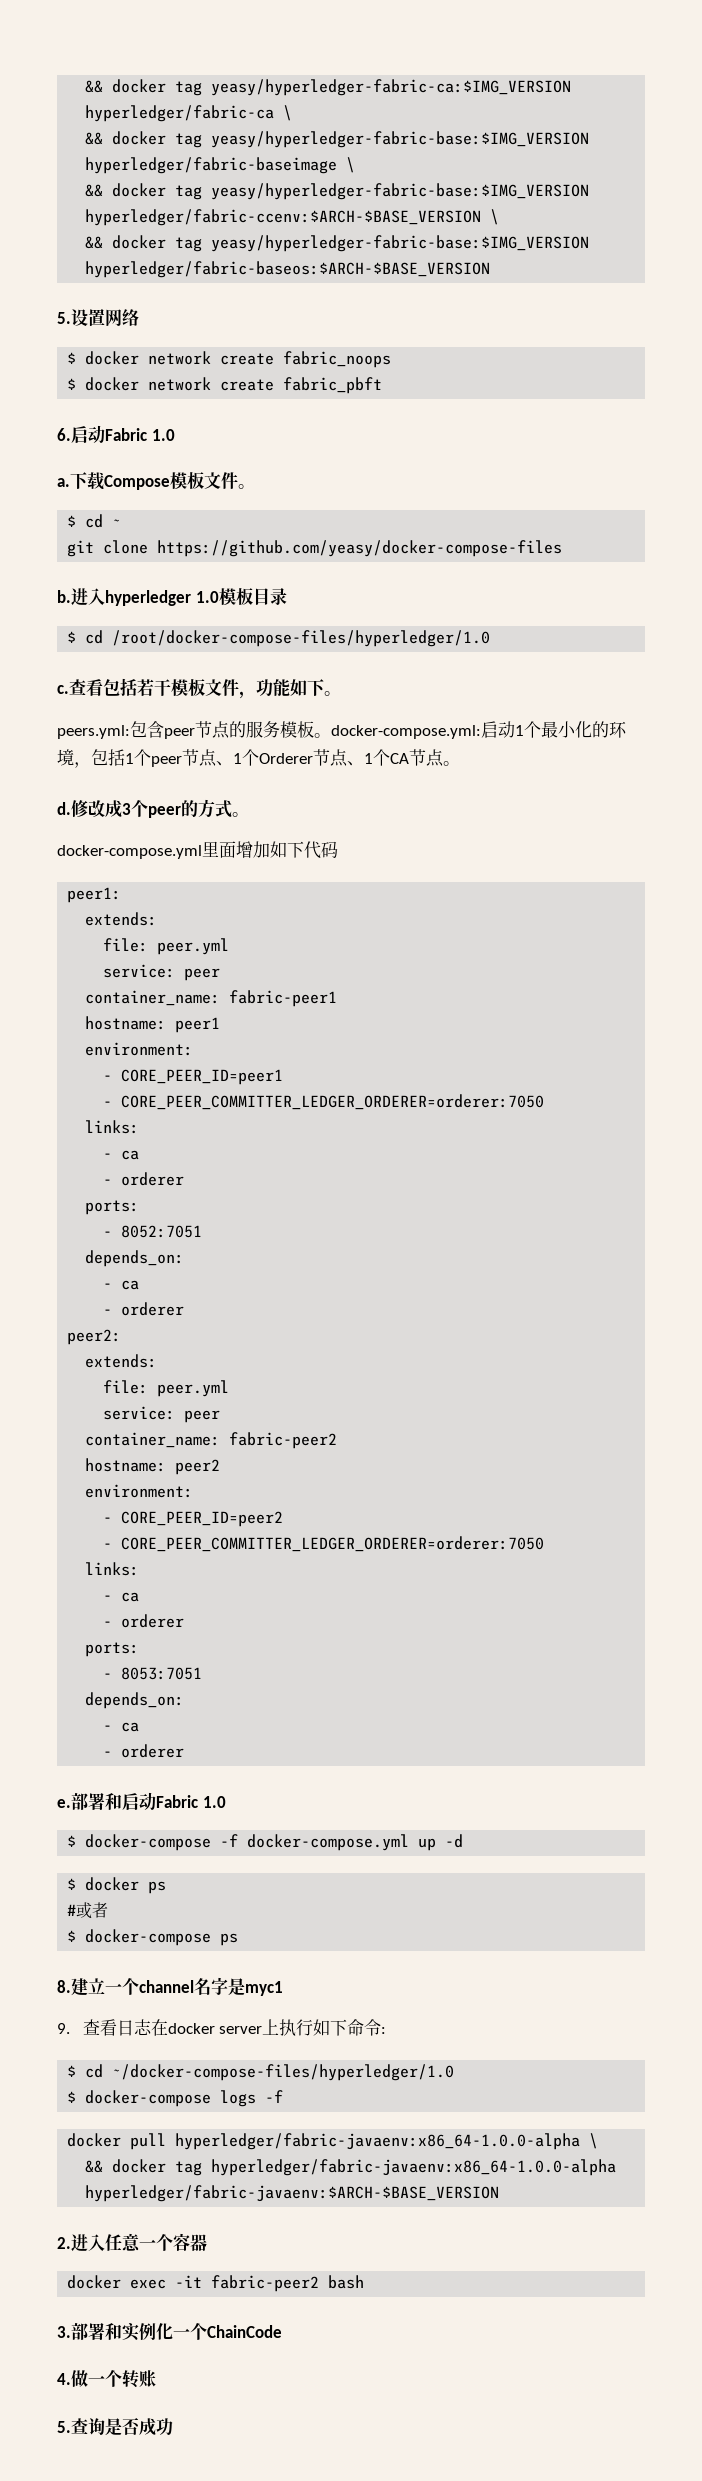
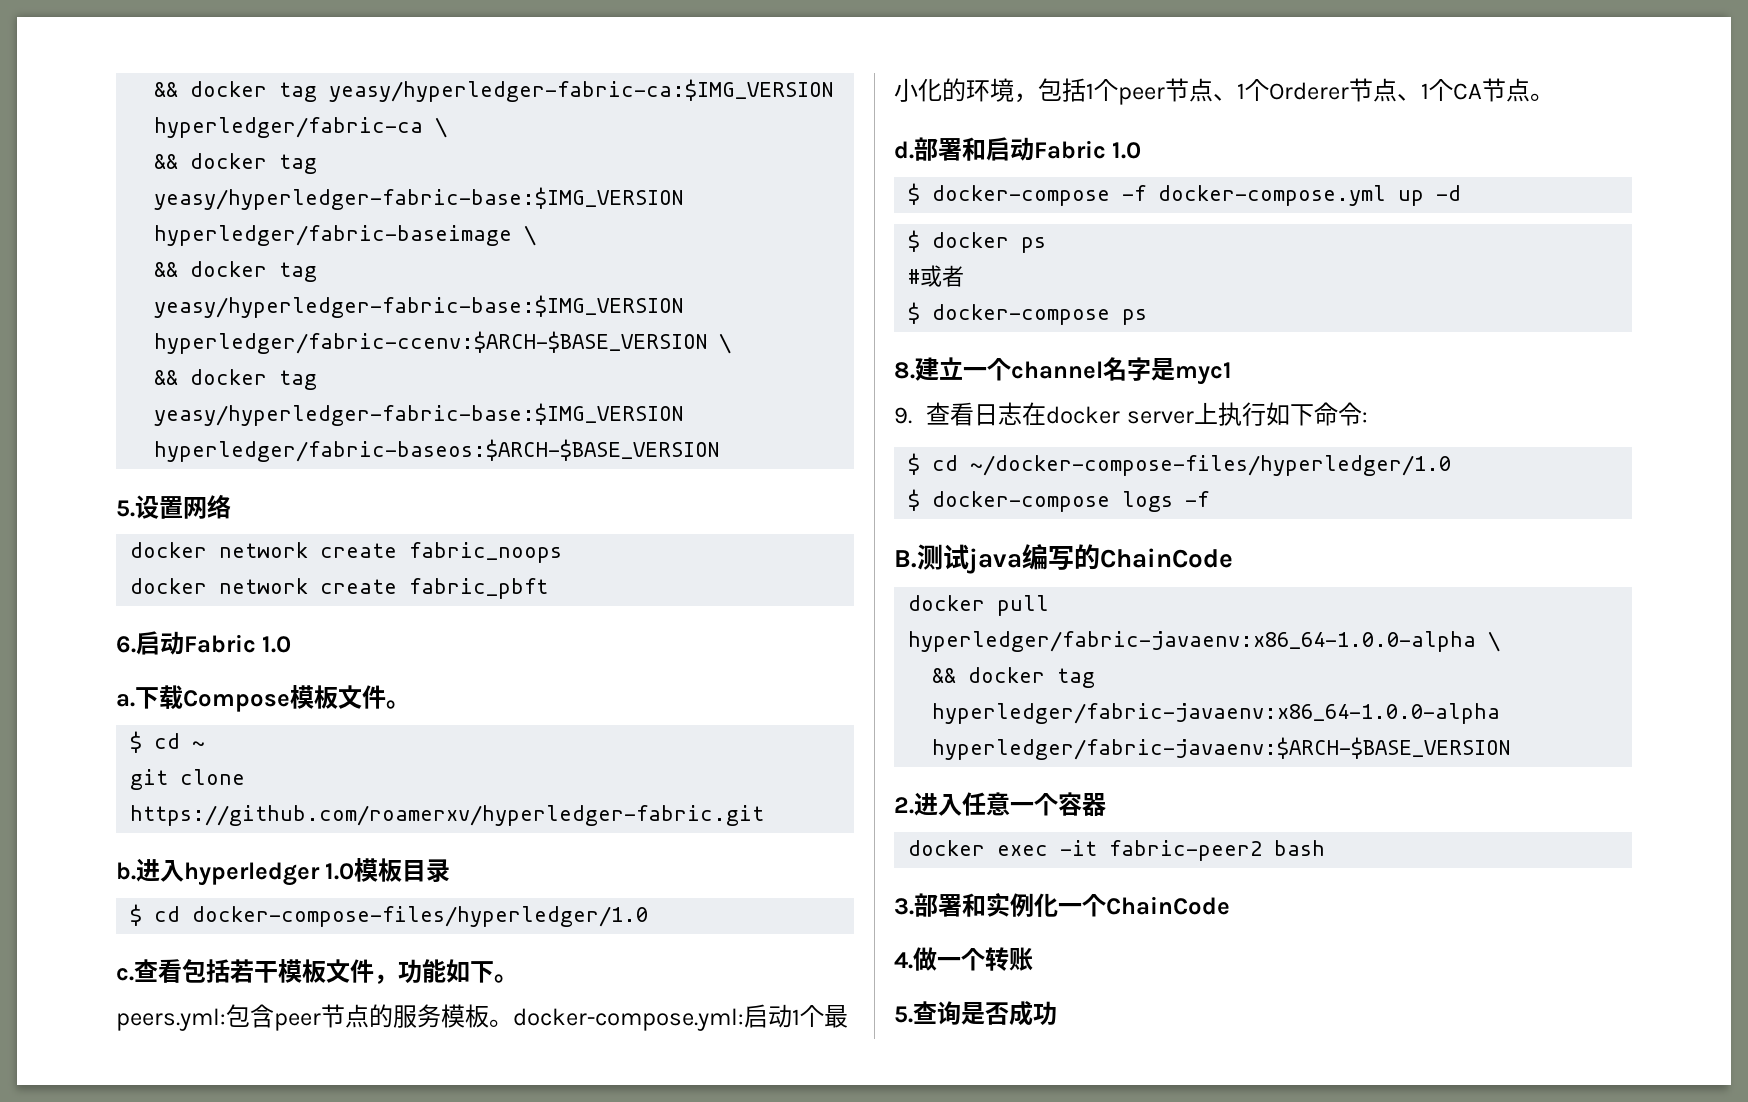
[67,352,77,364] $ -> (231, 506) none
[67,378,77,390] $ -> (563, 552) none
[157,540,563,557] https://github.com/yeasy/docker-compose-files -> [130,805,765,826] https://github.com/roamerxv/hyperledger-fabric.git
[112,630,491,647] /root/docker-compose-files/hyperledger/1.0 -> [192,906,649,927] docker-compose-files/hyperledger/1.0
[71,799,249,818] [57,841,338,859] [67,887,122,903] [85,912,158,926] [103,938,230,955] [103,964,221,981] [85,990,338,1007] [85,1016,221,1033] [85,1042,194,1056] [103,1069,284,1085] [103,1094,545,1110] [85,1120,140,1134] [103,1150,140,1160] [103,1172,185,1186] [85,1200,140,1215] [103,1225,203,1238] [85,1250,185,1267] [103,1280,140,1290] [103,1302,185,1316] [67,1329,122,1345] [85,1354,158,1368] [103,1380,230,1397] [103,1406,221,1423] [85,1432,338,1449] [85,1458,221,1475] [85,1484,194,1498] [103,1511,284,1527] [103,1536,545,1552] [85,1562,140,1576] [103,1592,140,1602] [103,1614,185,1628] [85,1642,140,1657] [103,1667,203,1680] [85,1692,185,1709] [103,1722,140,1732] [103,1744,185,1758] [57,1799,71,1808] 修改成3个peer的方式。 // docker-compose.yml里面增加如下代码 // peer1: // extends: // file: peer.yml // service: peer // container_name: fabric-peer1 // hostname: peer1 // environment: // - CORE_PEER_ID=peer1 // - CORE_PEER_COMMITTER_LEDGER_ORDERER=orderer:7050 // links: // - ca // - orderer // ports: // - 8052:7051 // depends_on: // - ca // - orderer // peer2: // extends: // file: peer.yml // service: peer // container_name: fabric-peer2 // hostname: peer2 // environment: // - CORE_PEER_ID=peer2 // - CORE_PEER_COMMITTER_LEDGER_ORDERER=orderer:7050 // links: // - ca // - orderer // ports: // - 8053:7051 // depends_on: // - ca // - orderer // e. -> (914, 150) none
(284, 2096) none -> [894,544,1233,574] // B.测试java编写的ChainCode

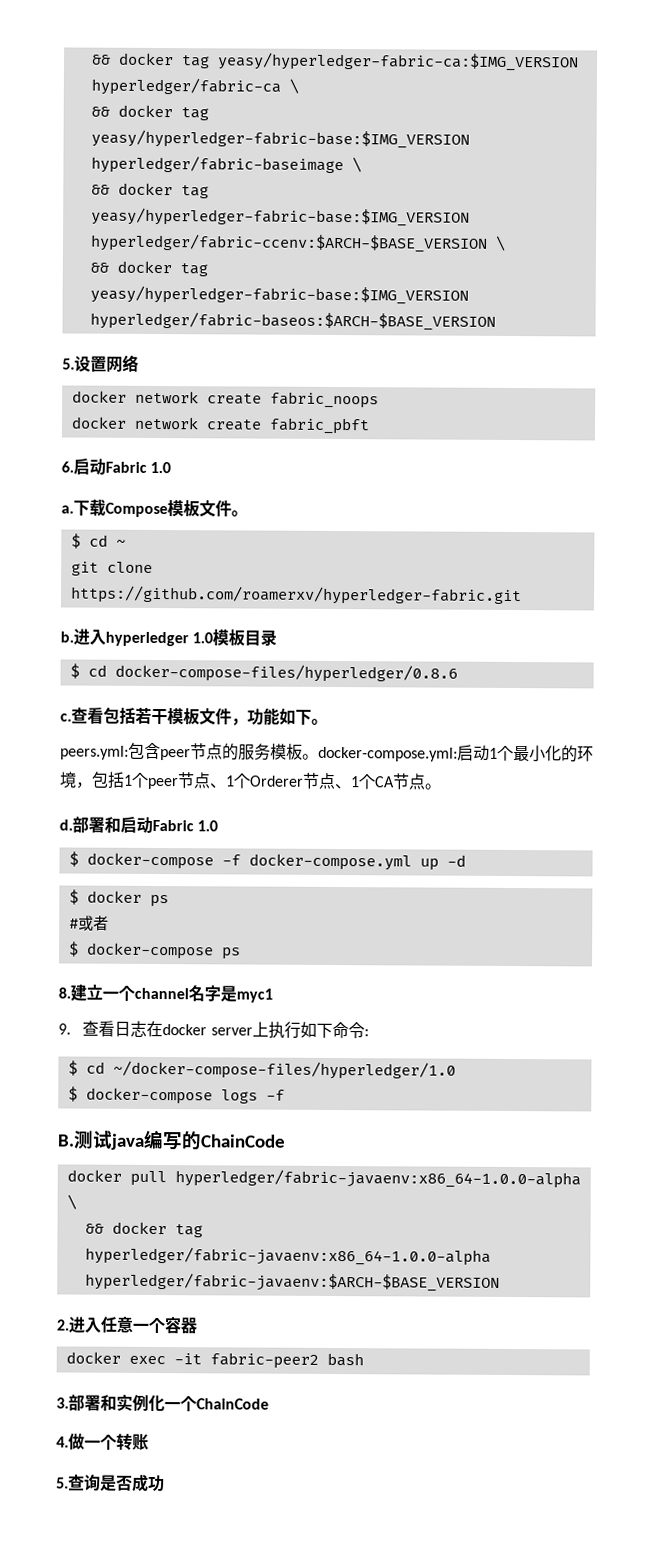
[192,906,649,927] docker-compose-files/hyperledger/1.0 -> [114,663,458,683] docker-compose-files/hyperledger/0.8.6

